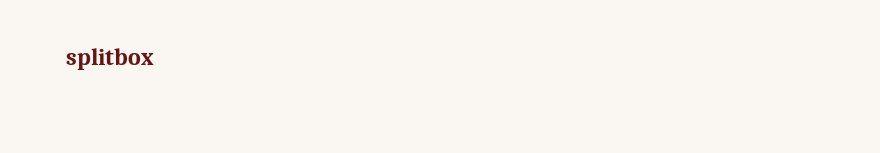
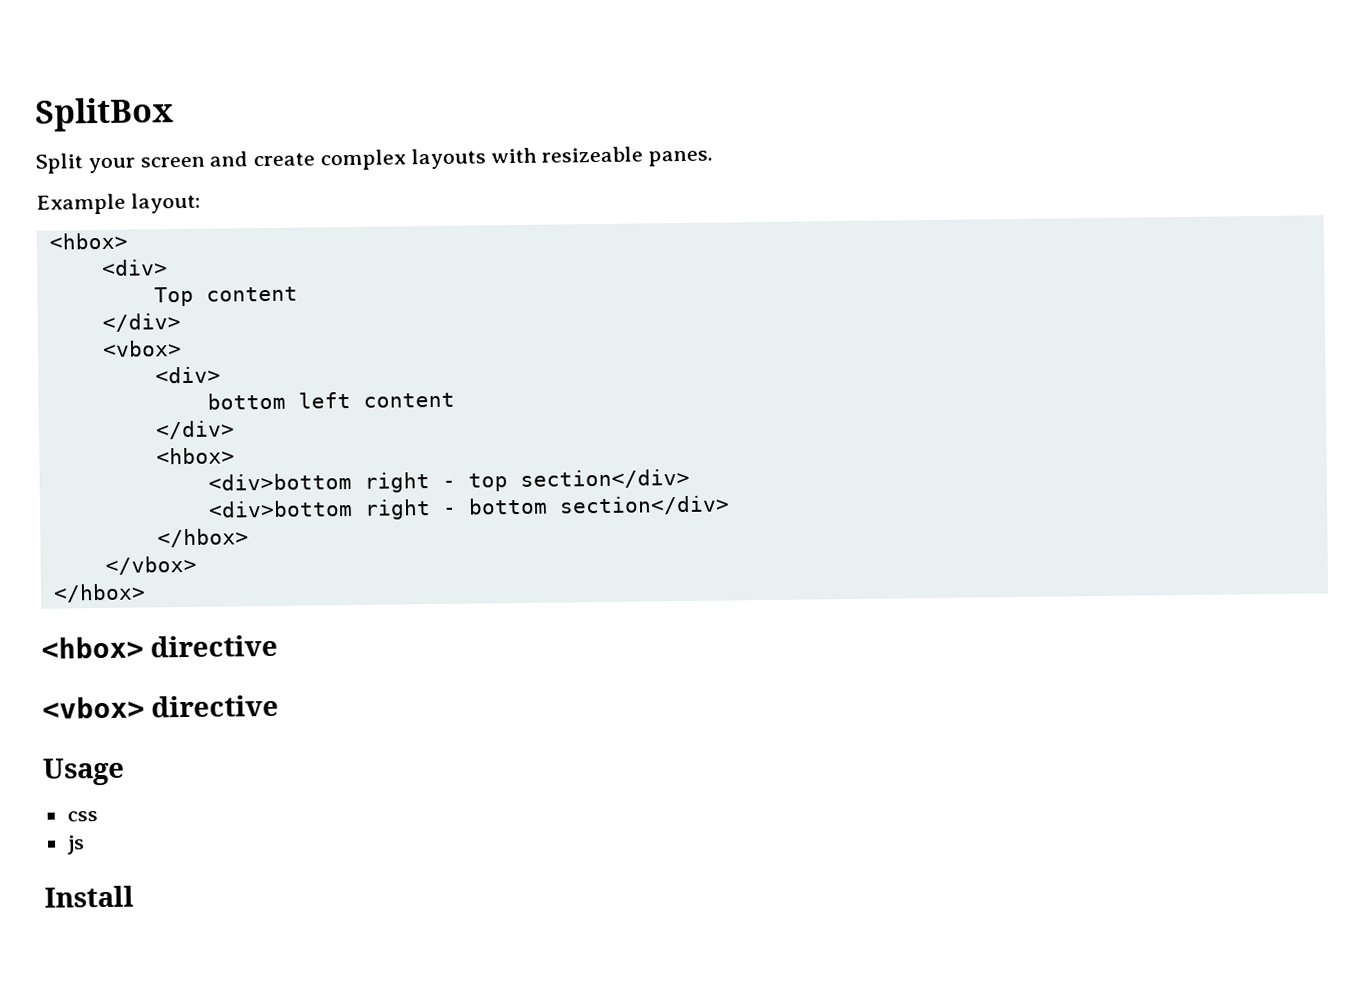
[66,48,154,70] splitbox -> [35,97,174,132] [35,146,714,174] [36,192,201,215] [48,232,128,250] [101,259,168,276] [153,286,298,307] [101,313,181,332] [101,340,182,357] [154,366,221,384] [206,392,455,410] [154,420,235,440] [155,447,235,465] [207,468,690,493] [207,495,730,520] [156,528,249,548] [104,555,197,575] [52,583,146,603] [41,634,279,659] [42,694,280,719] [43,757,125,786] [66,811,98,822] [65,835,85,855] [44,885,134,908] SplitBox // Split your screen and create complex layouts with resizeable panes. // Example layout: // <hbox> // <div> // Top content // </div> // <vbox> // <div> // bottom left content // </div> // <hbox> // <div>bottom right - top section</div> // <div>bottom right - bottom section</div> // </hbox> // </vbox> // </hbox> // <hbox> directive // <vbox> directive // Usage // css // js // Install

